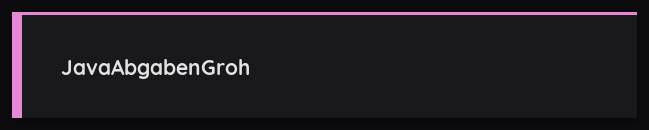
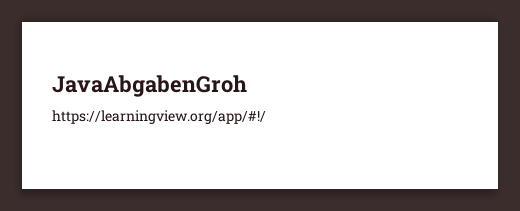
(250, 69) none -> [52,110,266,124] // https://learningview.org/app/#!/

